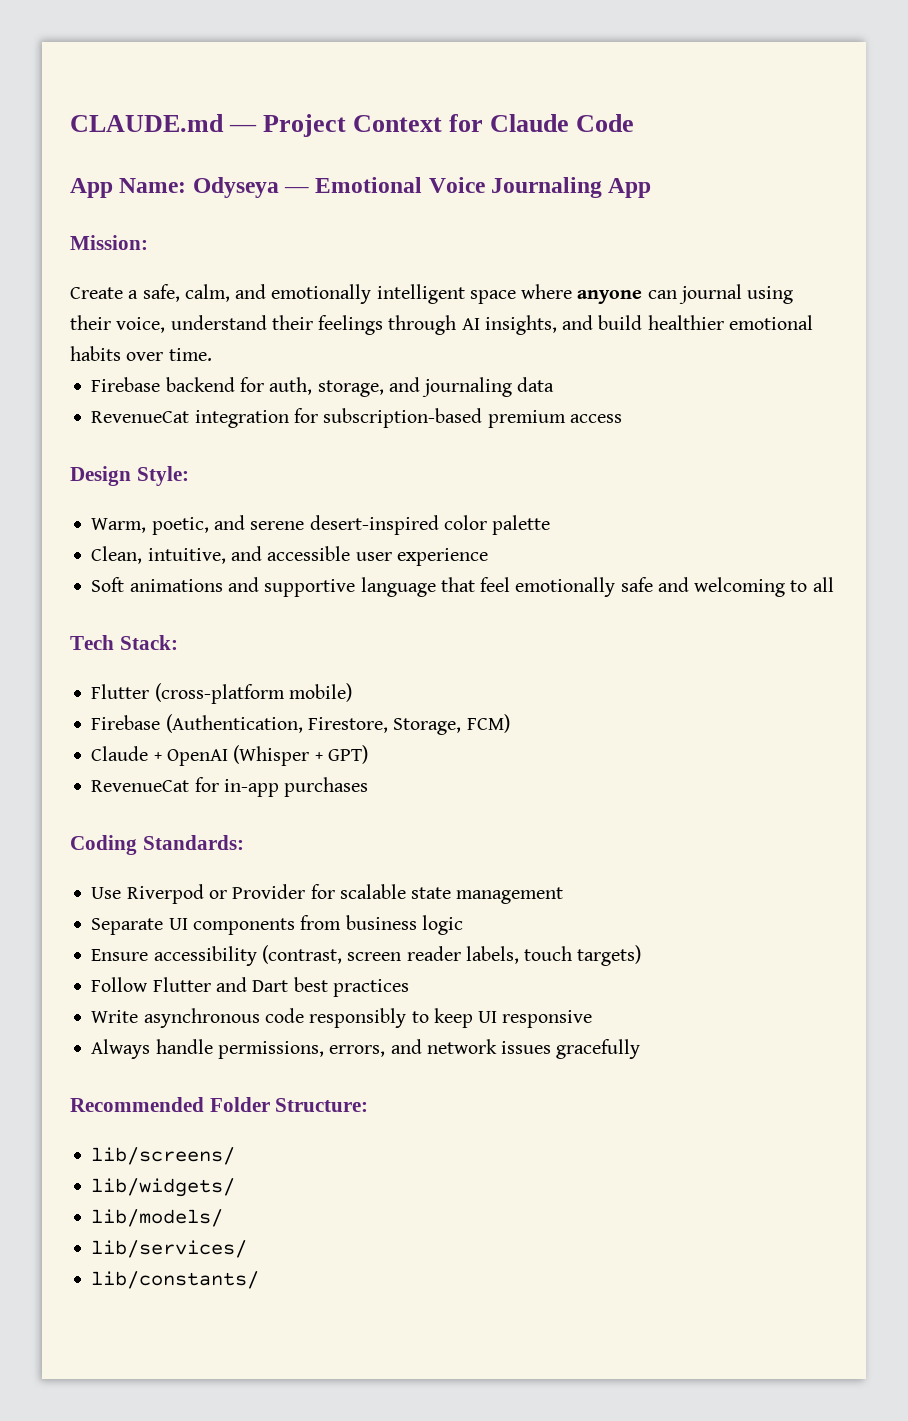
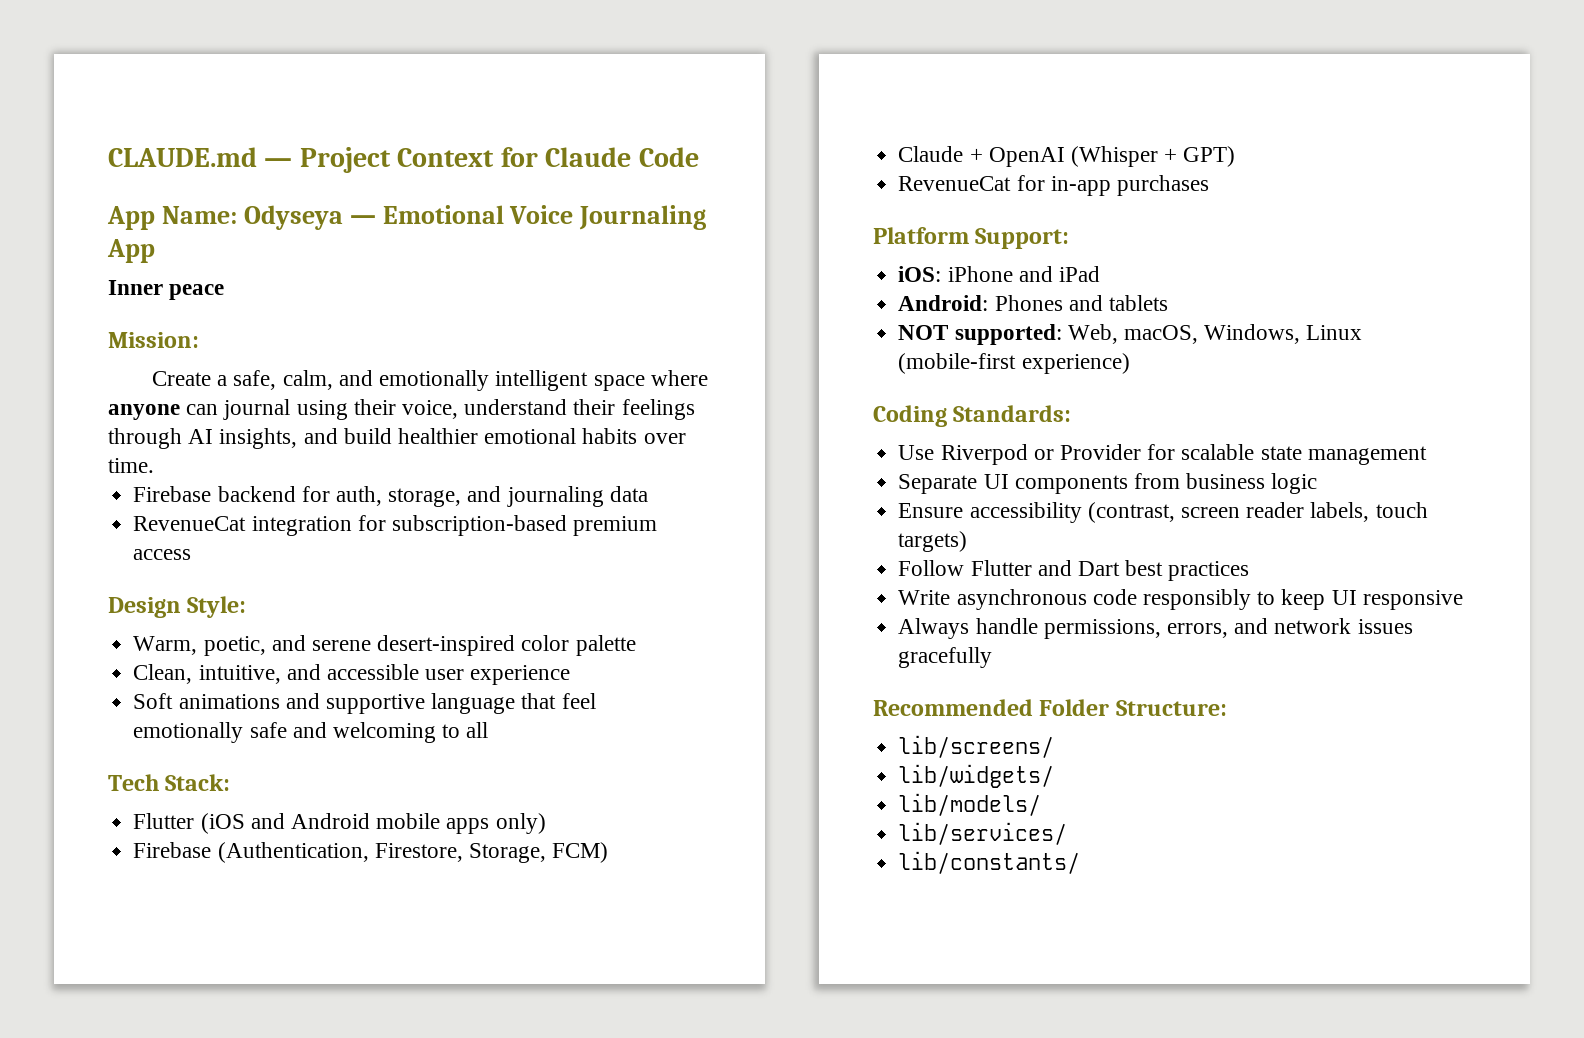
(652, 188) none -> [108,280,225,300] // Inner peace
[154,683,352,704] (cross-platform mobile) -> [200,813,546,834] (iOS and Android mobile apps only)
(369, 787) none -> [873,227,1070,249] [898,266,1100,282] [898,295,1168,311] [898,324,1363,345] [898,353,1130,374] // Platform Support: // iOS: iPhone and iPad // Android: Phones and tablets // NOT supported: Web, macOS, Windows, Linux (mobile-first experience)

